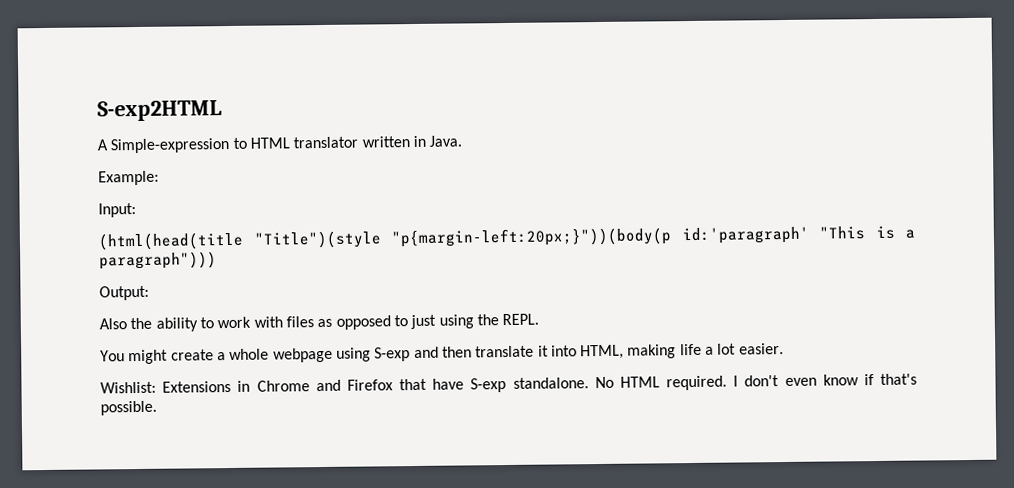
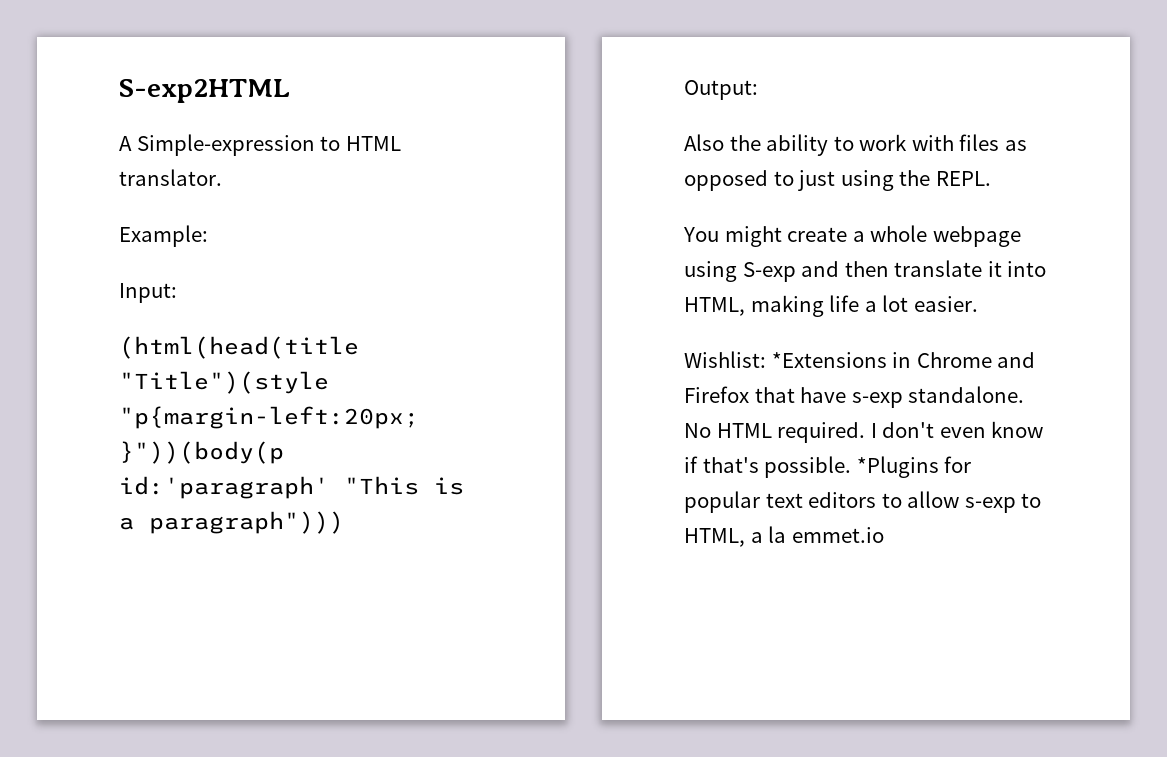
[293,135,463,149] translator written in Java. -> [119,169,222,186] translator.
[162,380,232,393] Extensions -> [771,352,887,368] *Extensions
[470,378,507,393] S-exp -> [851,392,903,408] s-exp
(157, 408) none -> [856,456,972,478] [684,491,1042,513] [684,526,884,547] *Plugins for popular text editors to allow s-exp to HTML, a la emmet.io

